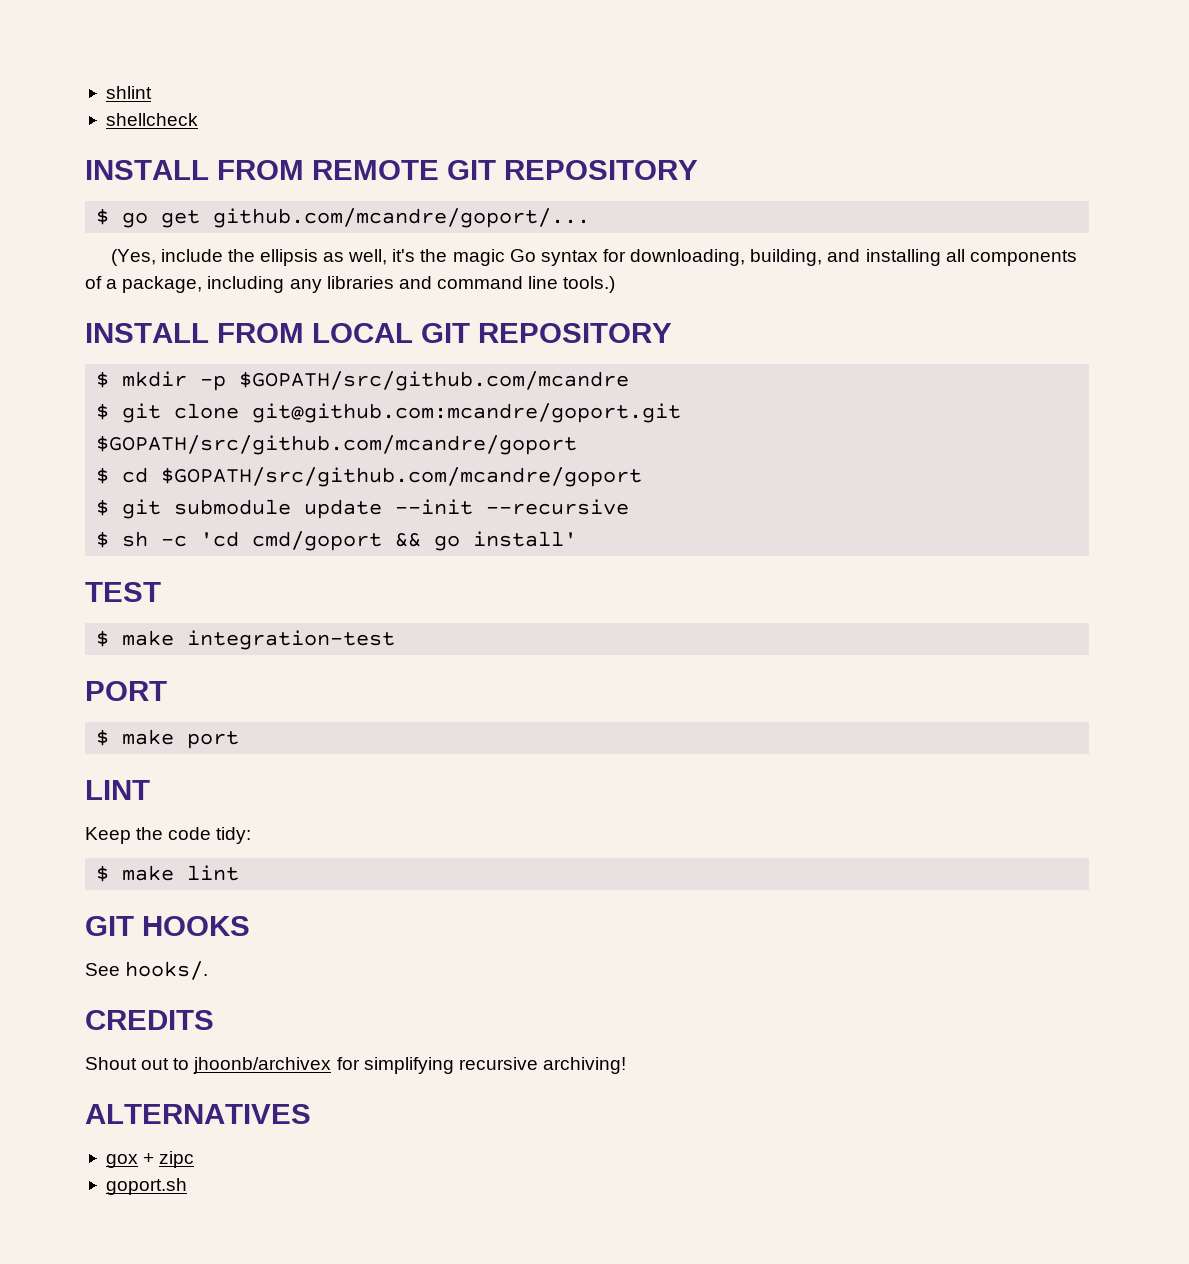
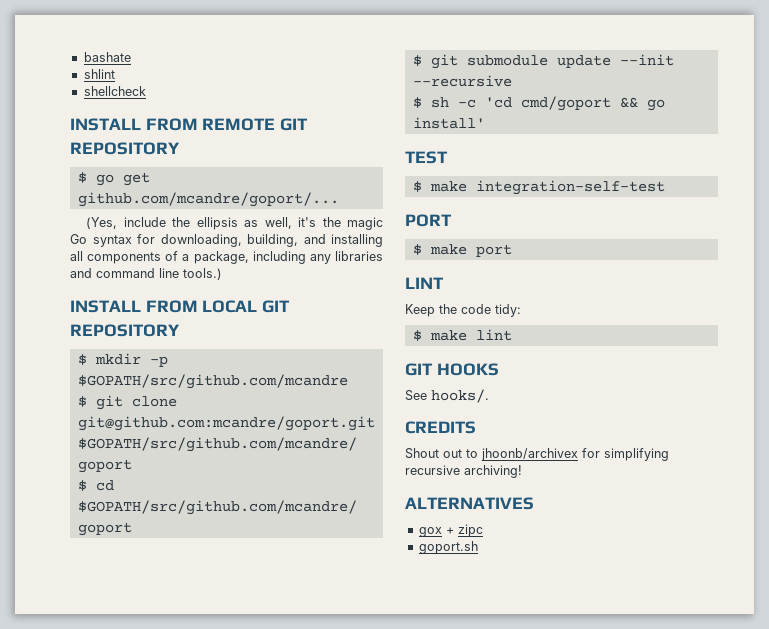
(105, 92) none -> [83,52,131,62] bashate //
[187,630,396,650] integration-test -> [475,180,665,195] integration-self-test

